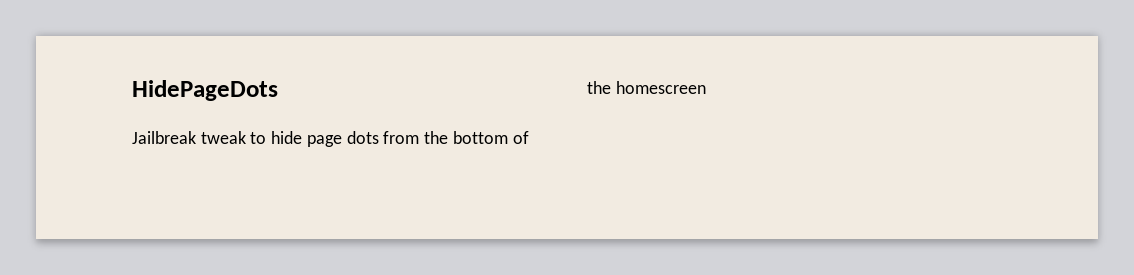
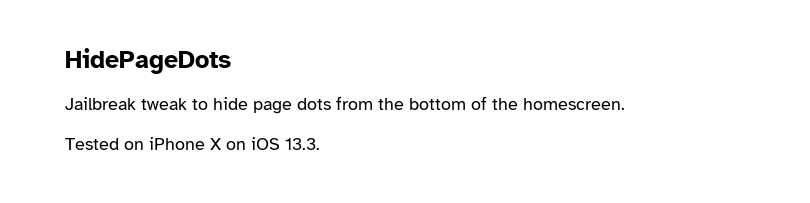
[615,81,706,94] homescreen -> [523,98,625,110] [65,137,320,150] homescreen. // Tested on iPhone X on iOS 13.3.

